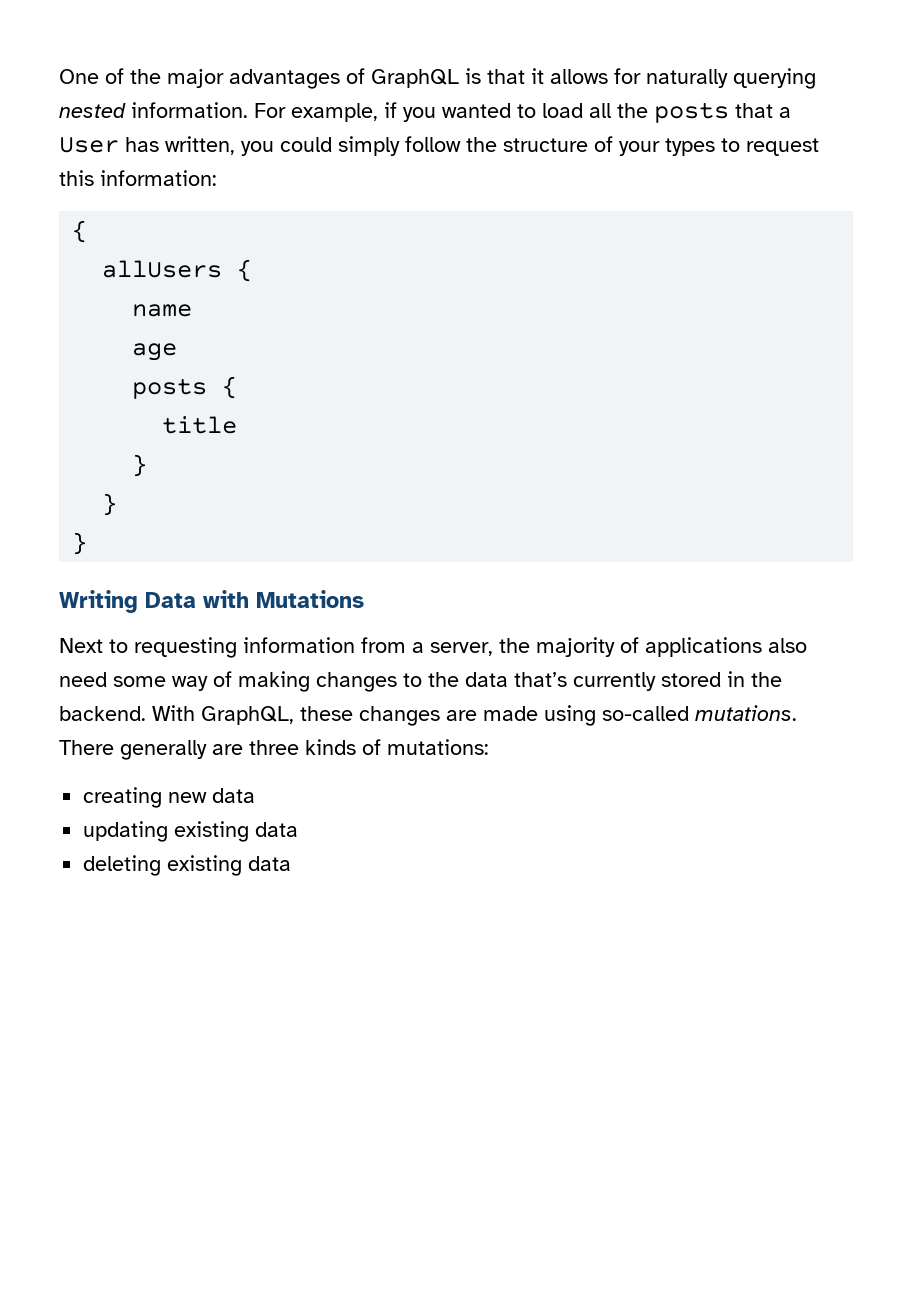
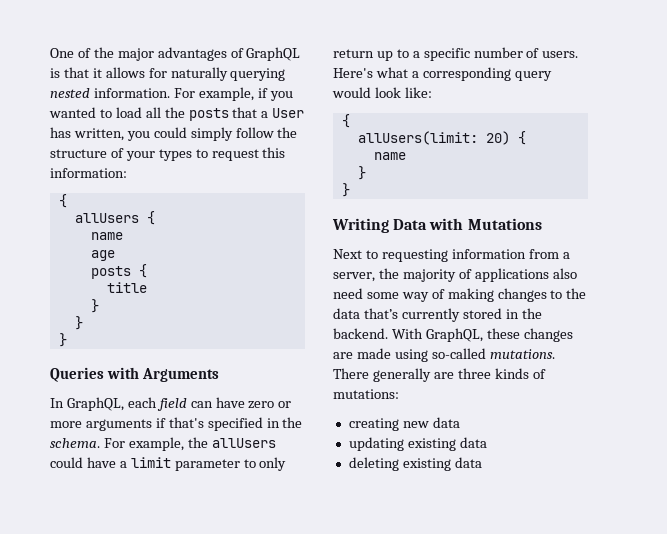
(88, 543) none -> [50,367,219,382] [50,397,292,411] [50,417,303,431] [50,437,276,451] [50,457,287,471] [333,47,579,61] [333,67,552,81] [332,87,432,98] [341,114,350,128] [357,131,526,145] [373,152,406,160] [357,166,366,180] [341,183,350,197] // Queries with Arguments // In GraphQL, each field can have zero or more arguments if that's specified in the schema. For example, the allUsers could have a limit parameter to only return up to a specific number of users. Here's what a corresponding query would look like: // { // allUsers(limit: 20) { // name // } // }

